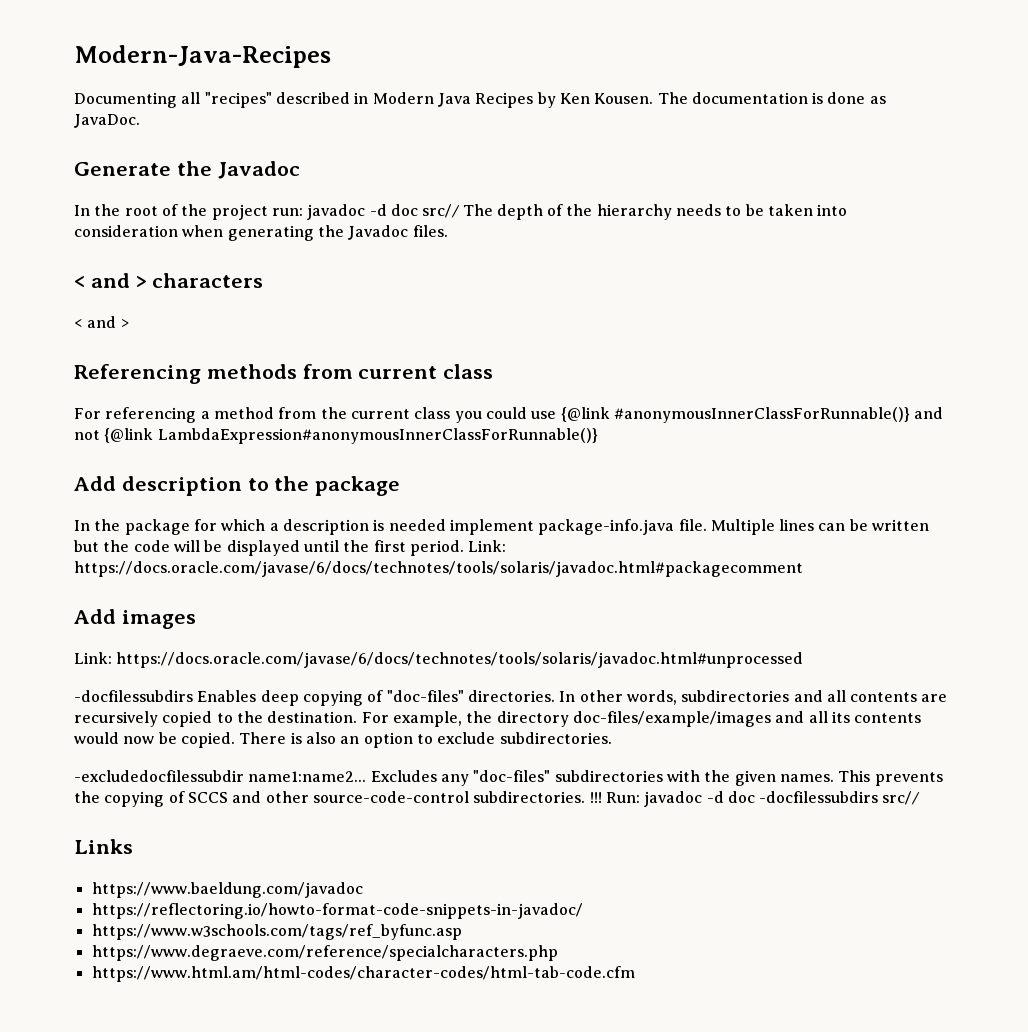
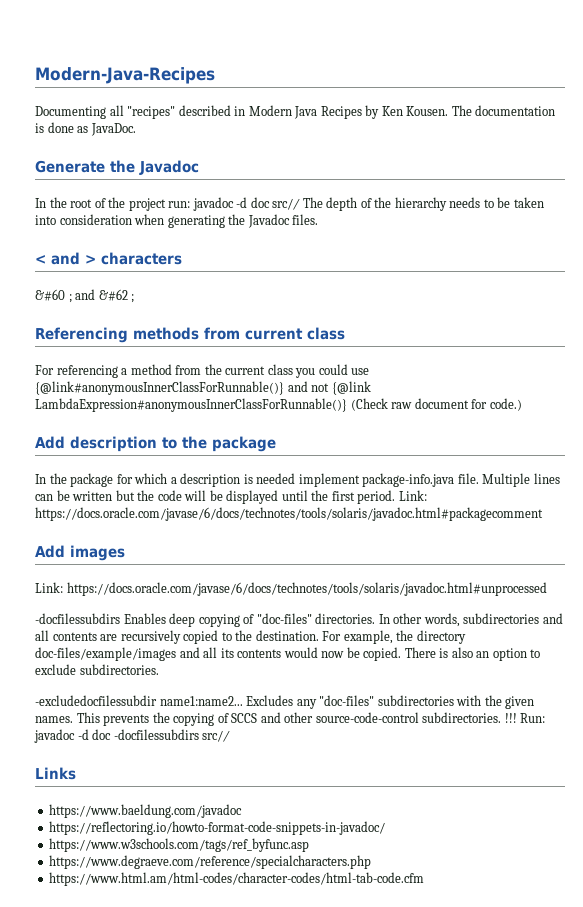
[74,316,129,328] < and > -> [35,289,135,303] &#60 ; and &#62 ;
[560,407,910,423] {@link #anonymousInnerClassForRunnable()} -> [35,381,284,395] {@link#anonymousInnerClassForRunnable()}
(598, 436) none -> [350,398,522,411] (Check raw document for code.)

